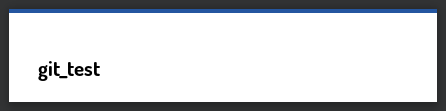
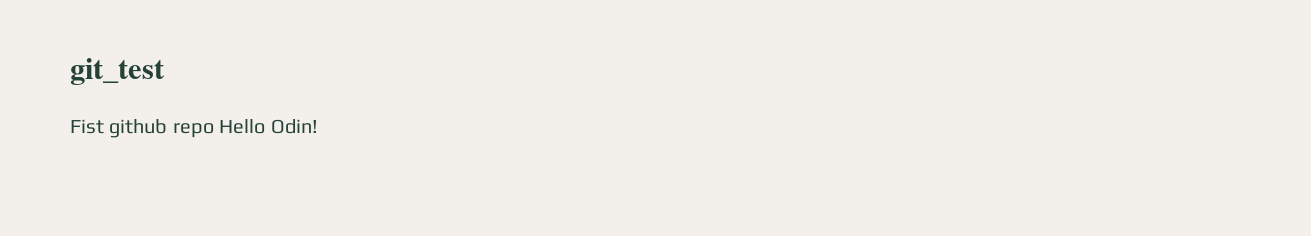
(100, 71) none -> [70,119,318,138] // Fist github repo Hello Odin!

